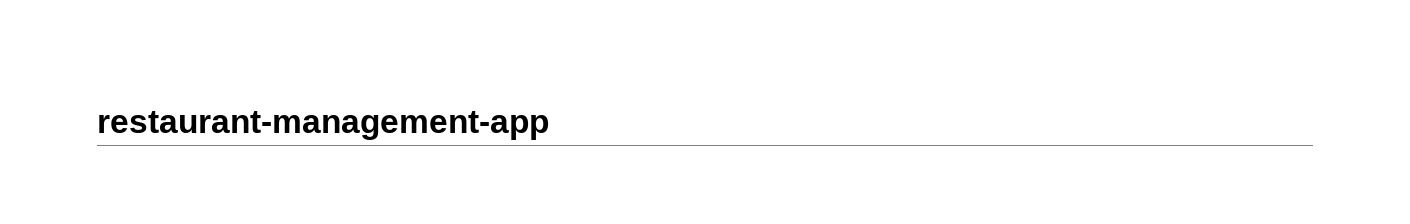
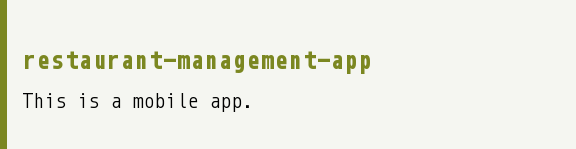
(549, 125) none -> [22,93,253,112] // This is a mobile app.

